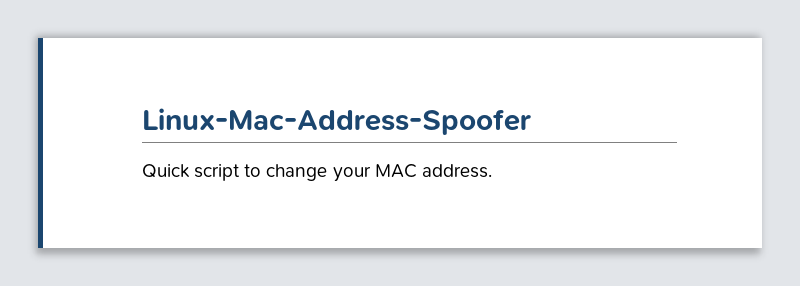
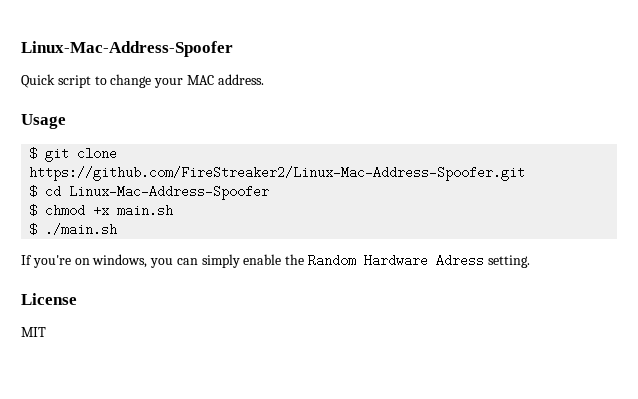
(492, 171) none -> [21,114,66,129] [29,147,118,162] [29,166,526,181] [29,185,270,200] [29,204,174,217] [29,223,118,236] [21,254,530,268] [21,293,77,305] [21,327,46,337] // Usage // $ git clone https://github.com/FireStreaker2/Linux-Mac-Address-Spoofer.git // $ cd Linux-Mac-Address-Spoofer // $ chmod +x main.sh // $ ./main.sh // If you're on windows, you can simply enable the Random Hardware Adress setting. // License // MIT

